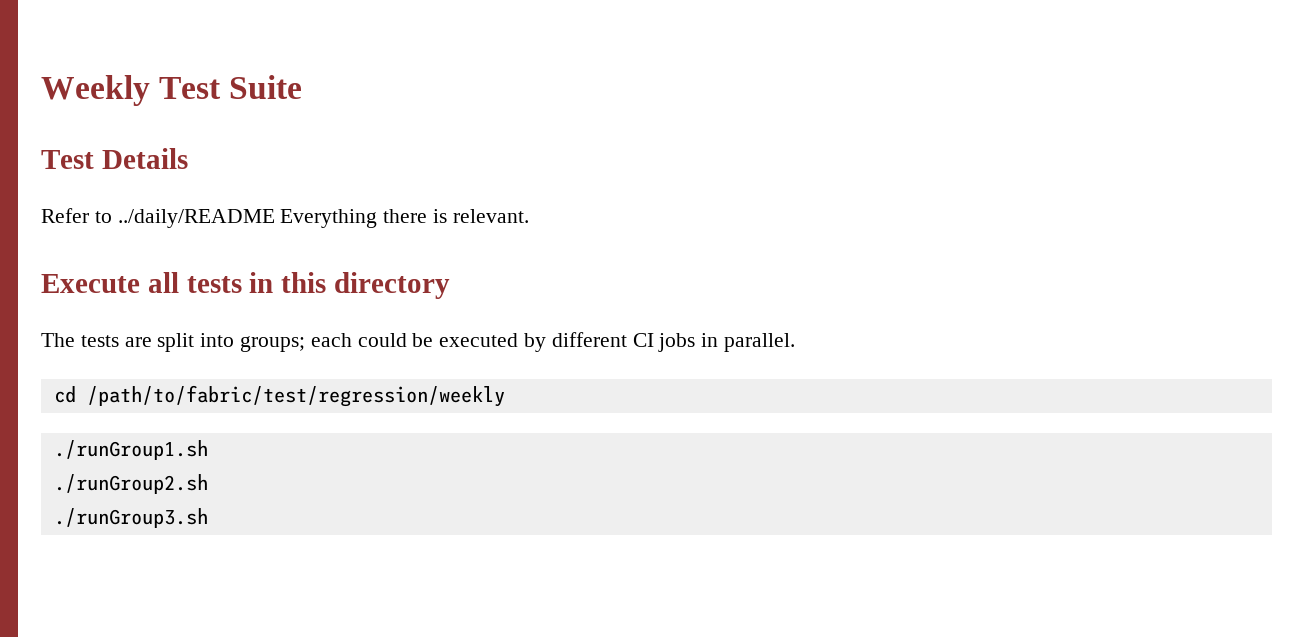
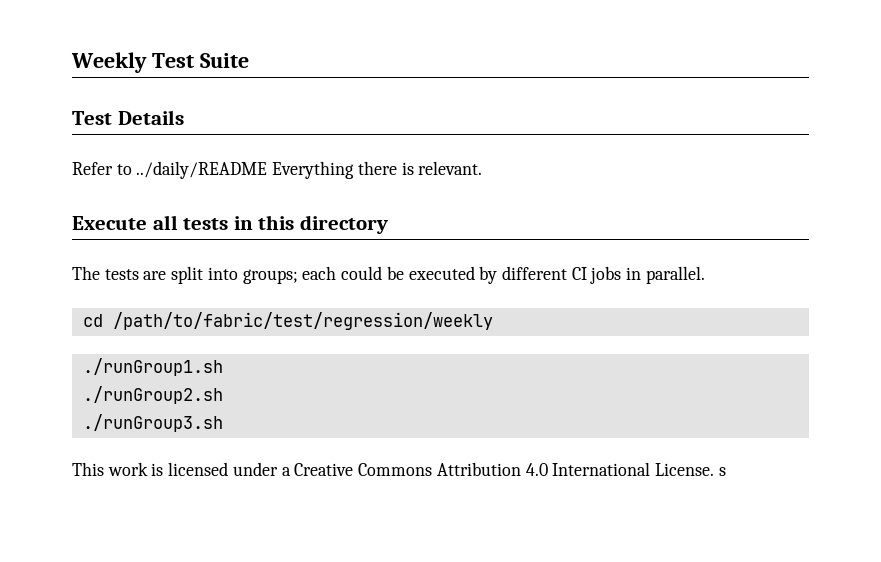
(208, 518) none -> [72,462,726,476] // This work is licensed under a Creative Commons Attribution 4.0 International License. s

